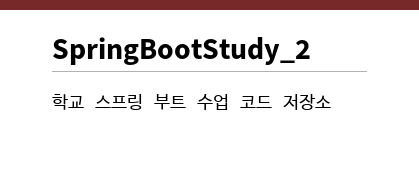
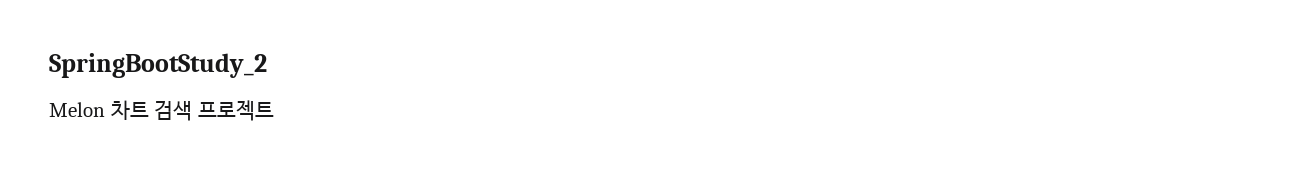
[52,94,331,110] 학교 스프링 부트 수업 코드 저장소 -> [49,100,274,121] Melon 차트 검색 프로젝트

